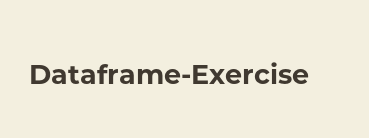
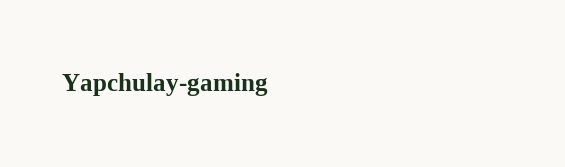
[29,62,309,84] Dataframe-Exercise -> [62,73,268,96] Yapchulay-gaming

